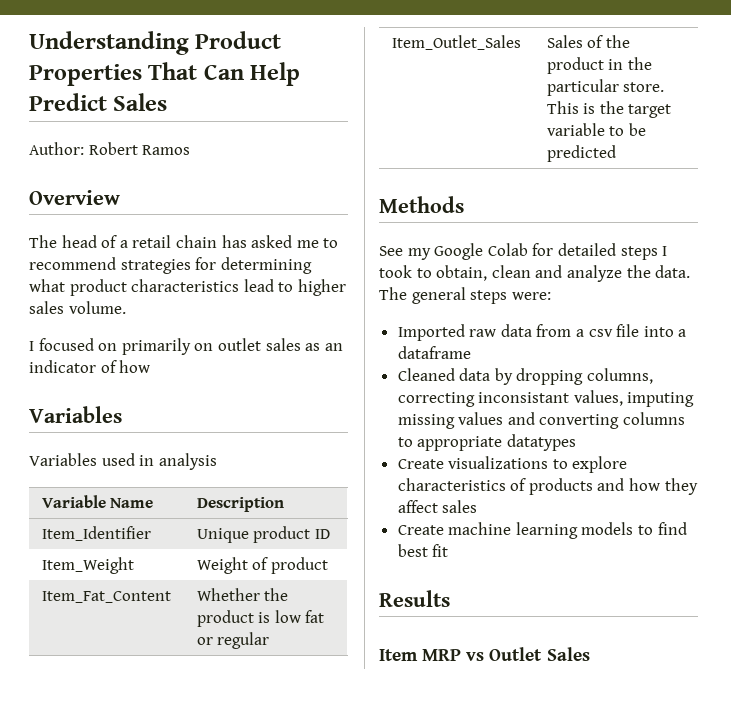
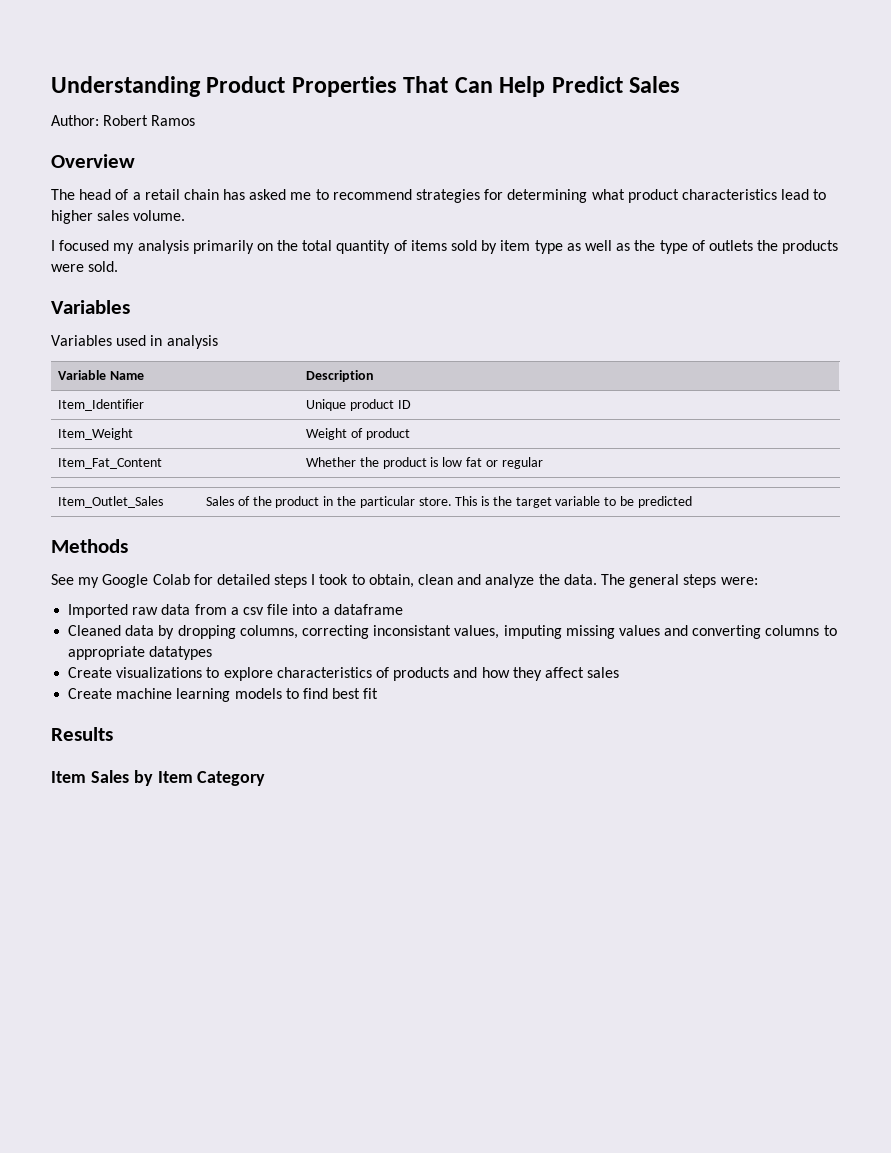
[98,338,343,355] [29,360,151,373] on primarily on outlet sales as an indicator of how -> [113,240,839,254] [51,261,119,272] my analysis primarily on the total quantity of items sold by item type as well as the type of outlets the products were sold.
[422,647,590,661] MRP vs Outlet Sales -> [90,770,266,786] Sales by Item Category

